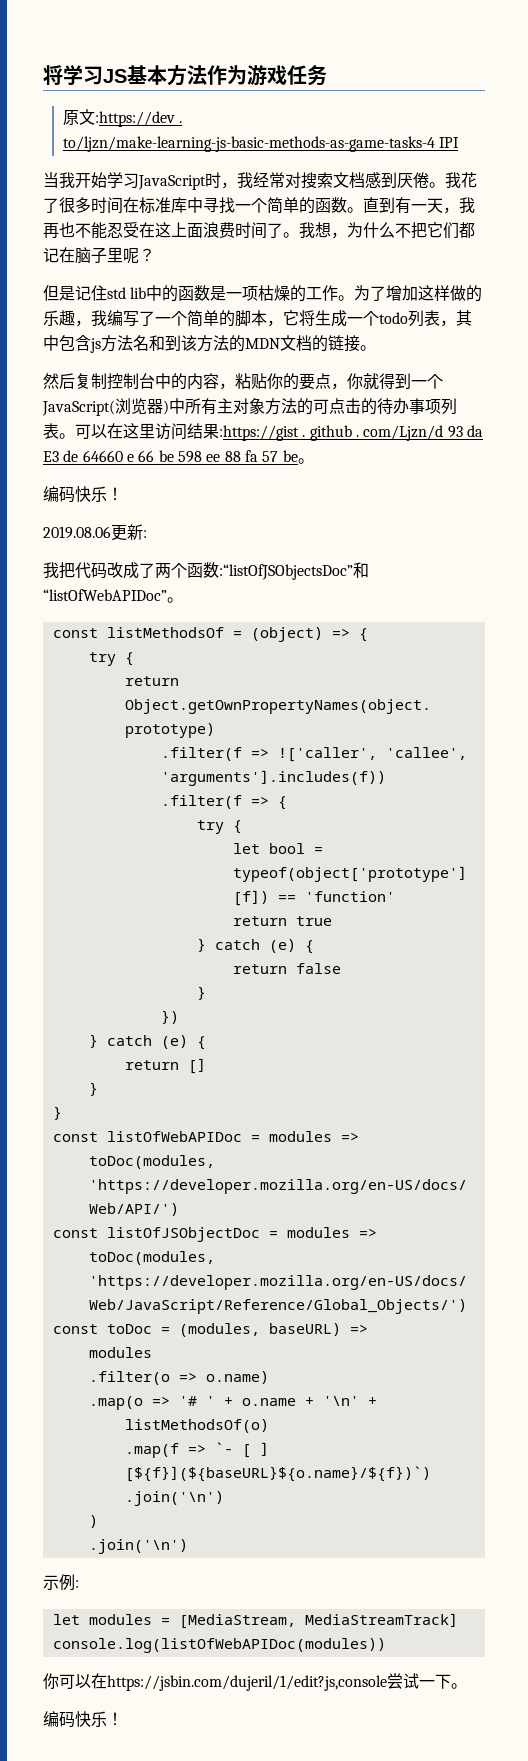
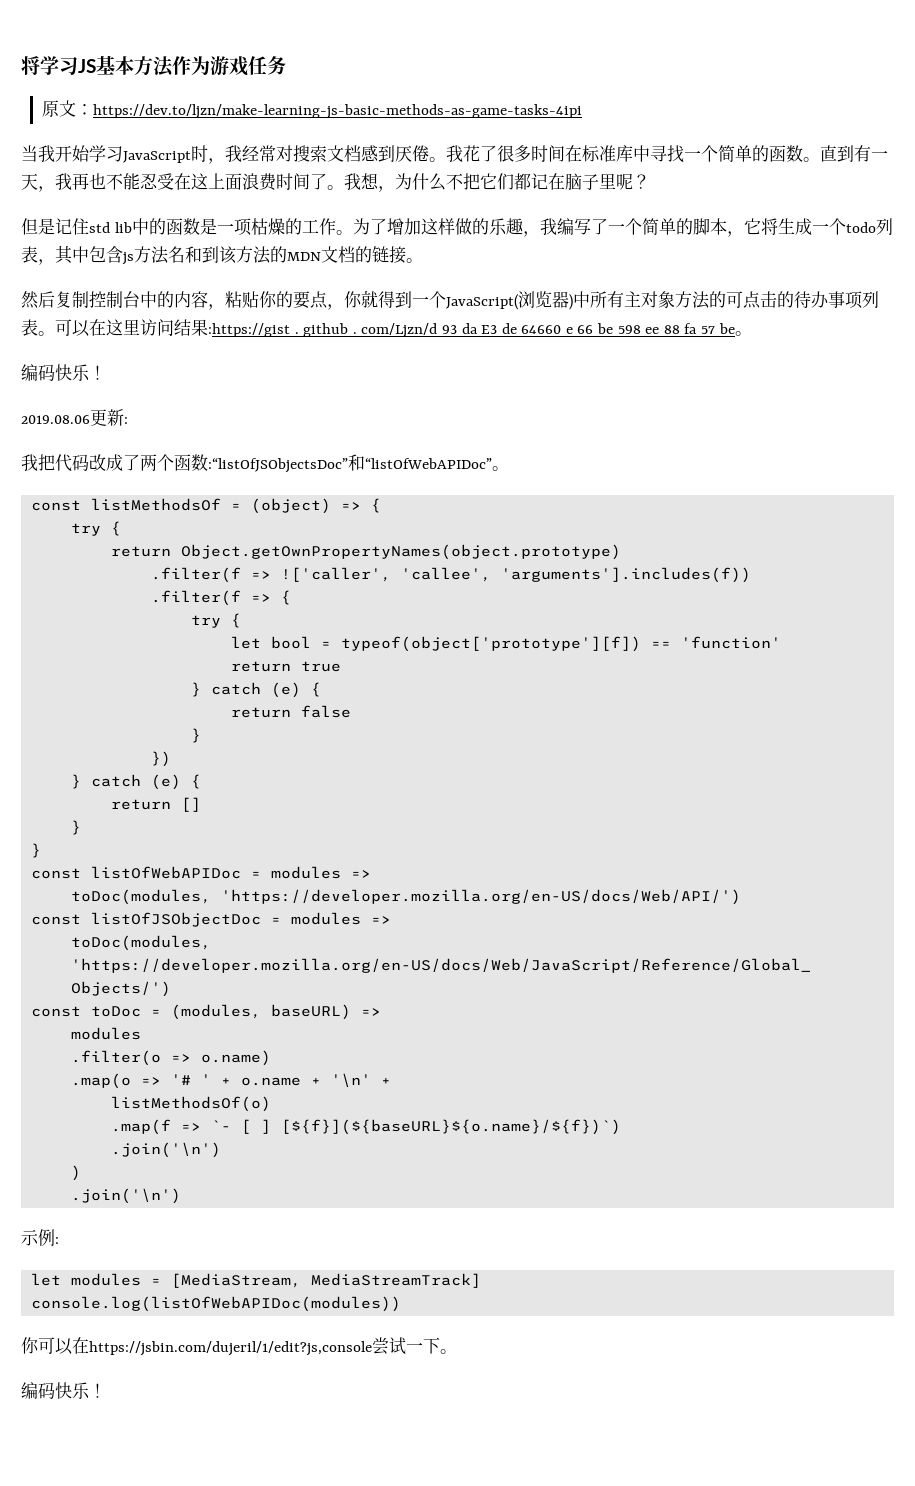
[94,111,183,127] [62,136,460,152] :https://dev . to/ljzn/make-learning-js-basic-methods-as-game-tasks-4 IPI -> [75,104,582,119] ：https://dev.to/ljzn/make-learning-js-basic-methods-as-game-tasks-4ipi

